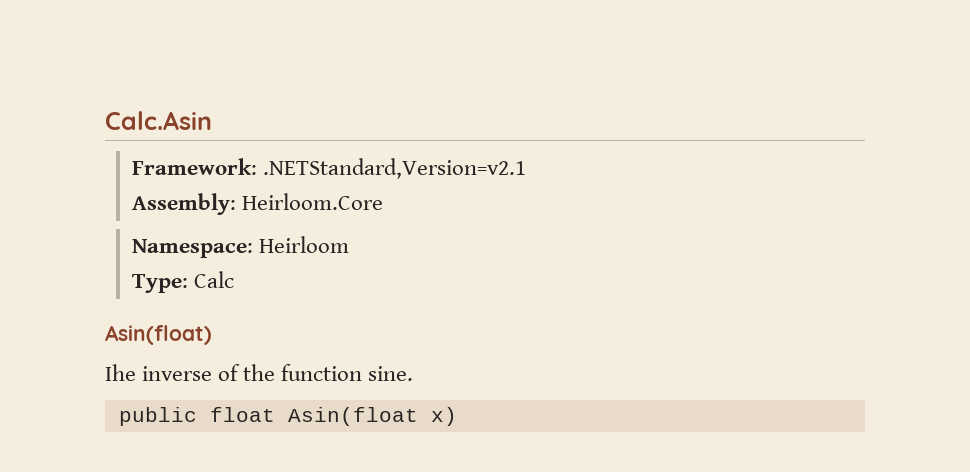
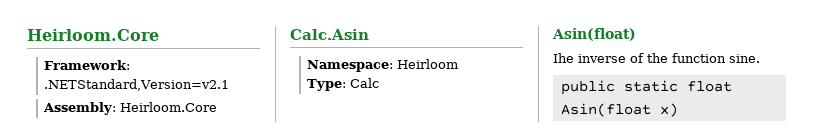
[105,111,212,130] Calc.Asin -> [27,29,159,41] Heirloom.Core
(384, 201) none -> [290,29,369,40] // Calc.Asin
(197, 416) none -> [623,80,678,92] static

